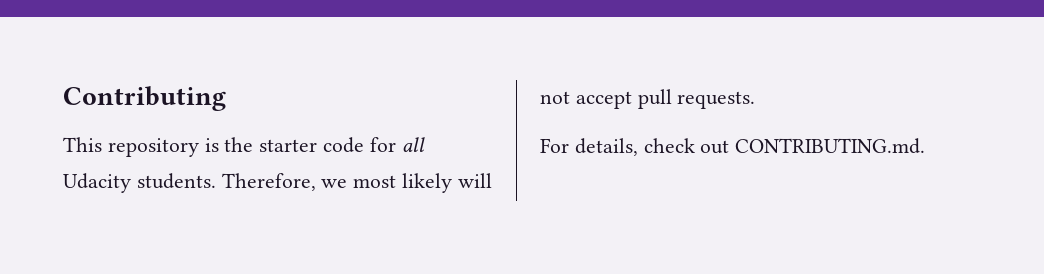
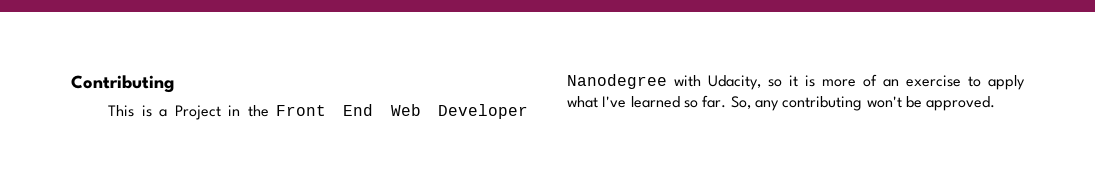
[107,137,425,157] [63,173,492,193] [540,89,756,109] [540,138,926,156] repository is the starter code for all Udacity students. Therefore, we most likely will not accept pull requests. // For details, check out CONTRIBUTING.md. -> [141,104,529,120] [567,74,1025,90] [567,95,996,111] is a Project in the Front End Web Developer Nanodegree with Udacity, so it is more of an exercise to apply what I've learned so far. So, any contributing won't be approved.

